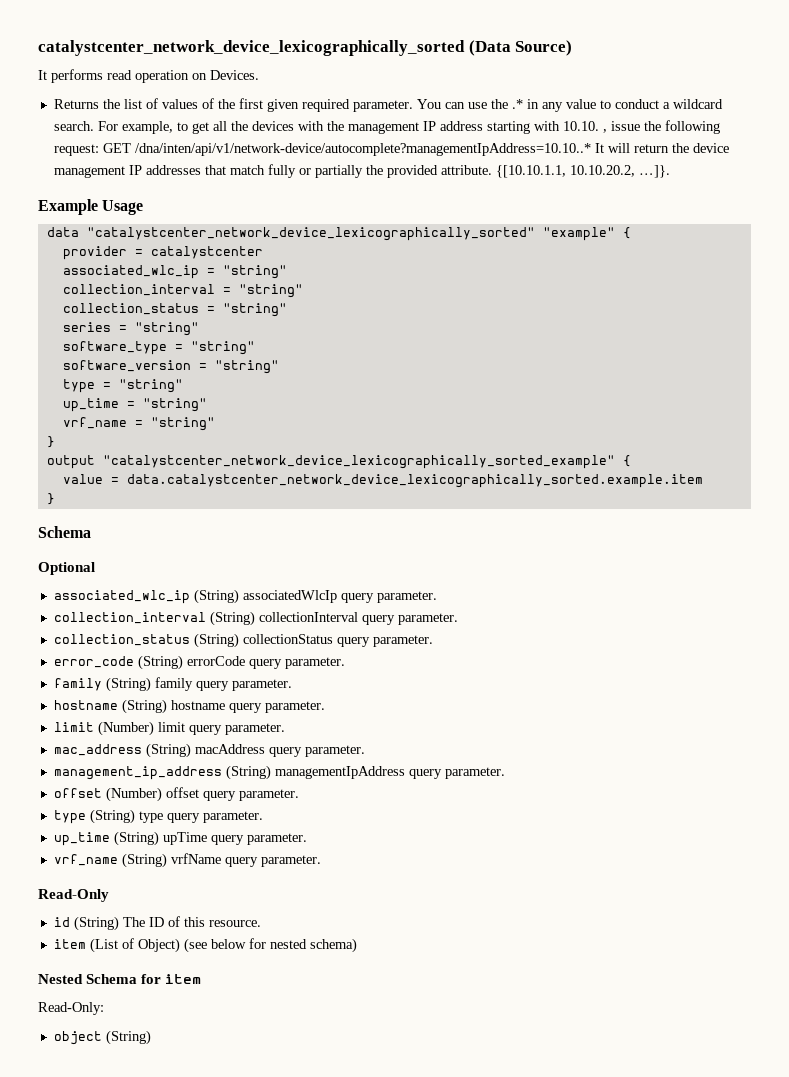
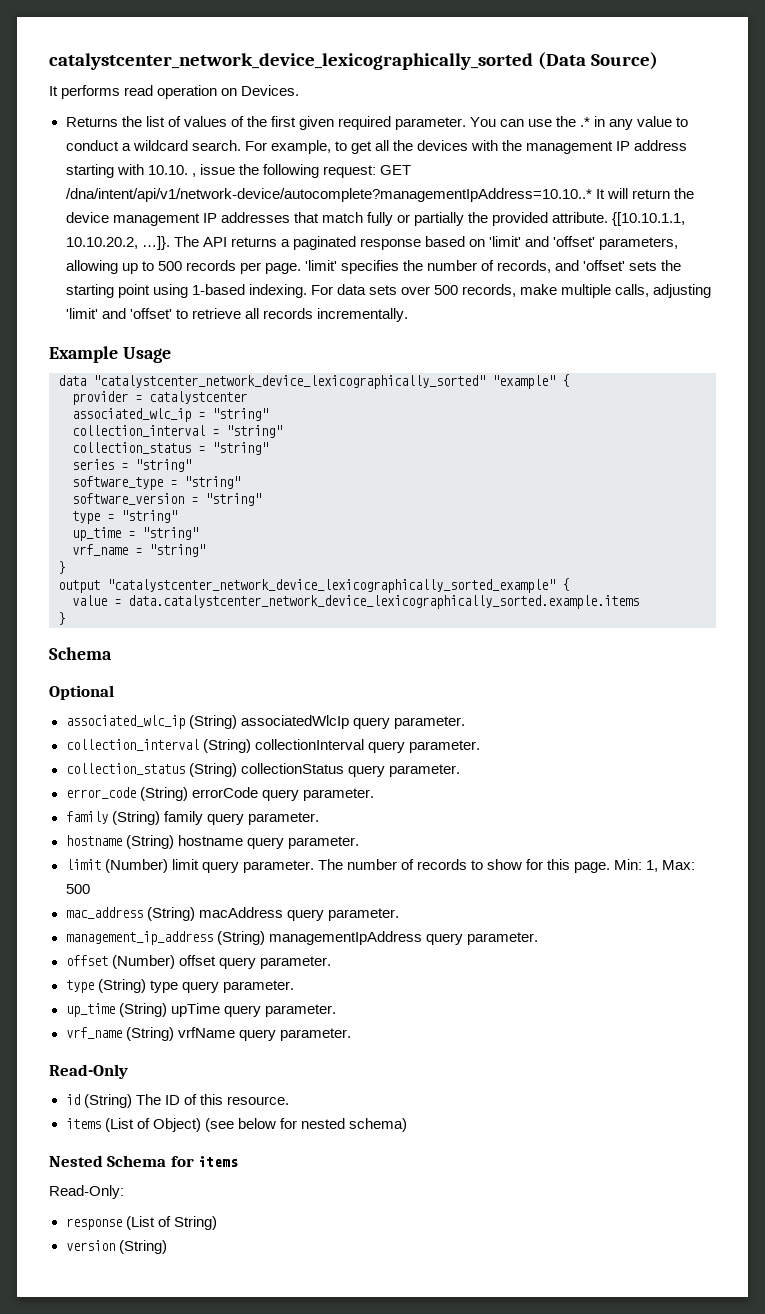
[134,143,591,156] /dna/inten/api/v1/network-device/autocomplete?managementIpAddress=10.10..* -> [65,188,592,202] /dna/intent/api/v1/network-device/autocomplete?managementIpAddress=10.10..*
(670, 171) none -> [173,236,679,250] [65,260,682,274] [65,284,712,298] [65,308,408,322] The API returns a paginated response based on 'limit' and 'offset' parameters, allowing up to 500 records per page. 'limit' specifies the number of records, and 'offset' sets the starting point using 1-based indexing. For data sets over 500 records, make multiple calls, adjusting 'limit' and 'offset' to retrieve all records incrementally.
[126,474,703,488] data.catalystcenter_network_device_lexicographically_sorted.example.item -> [128,595,639,609] data.catalystcenter_network_device_lexicographically_sorted.example.items
(285, 729) none -> [317,859,696,873] [65,884,90,894] The number of records to show for this page. Min: 1, Max: 500
[53,939,86,949] item -> [65,1118,101,1129] items
[165,974,202,984] item -> [198,1156,239,1167] items
[53,1031,102,1045] object -> [65,1216,217,1230] [65,1240,115,1251] response (List of String) // version

